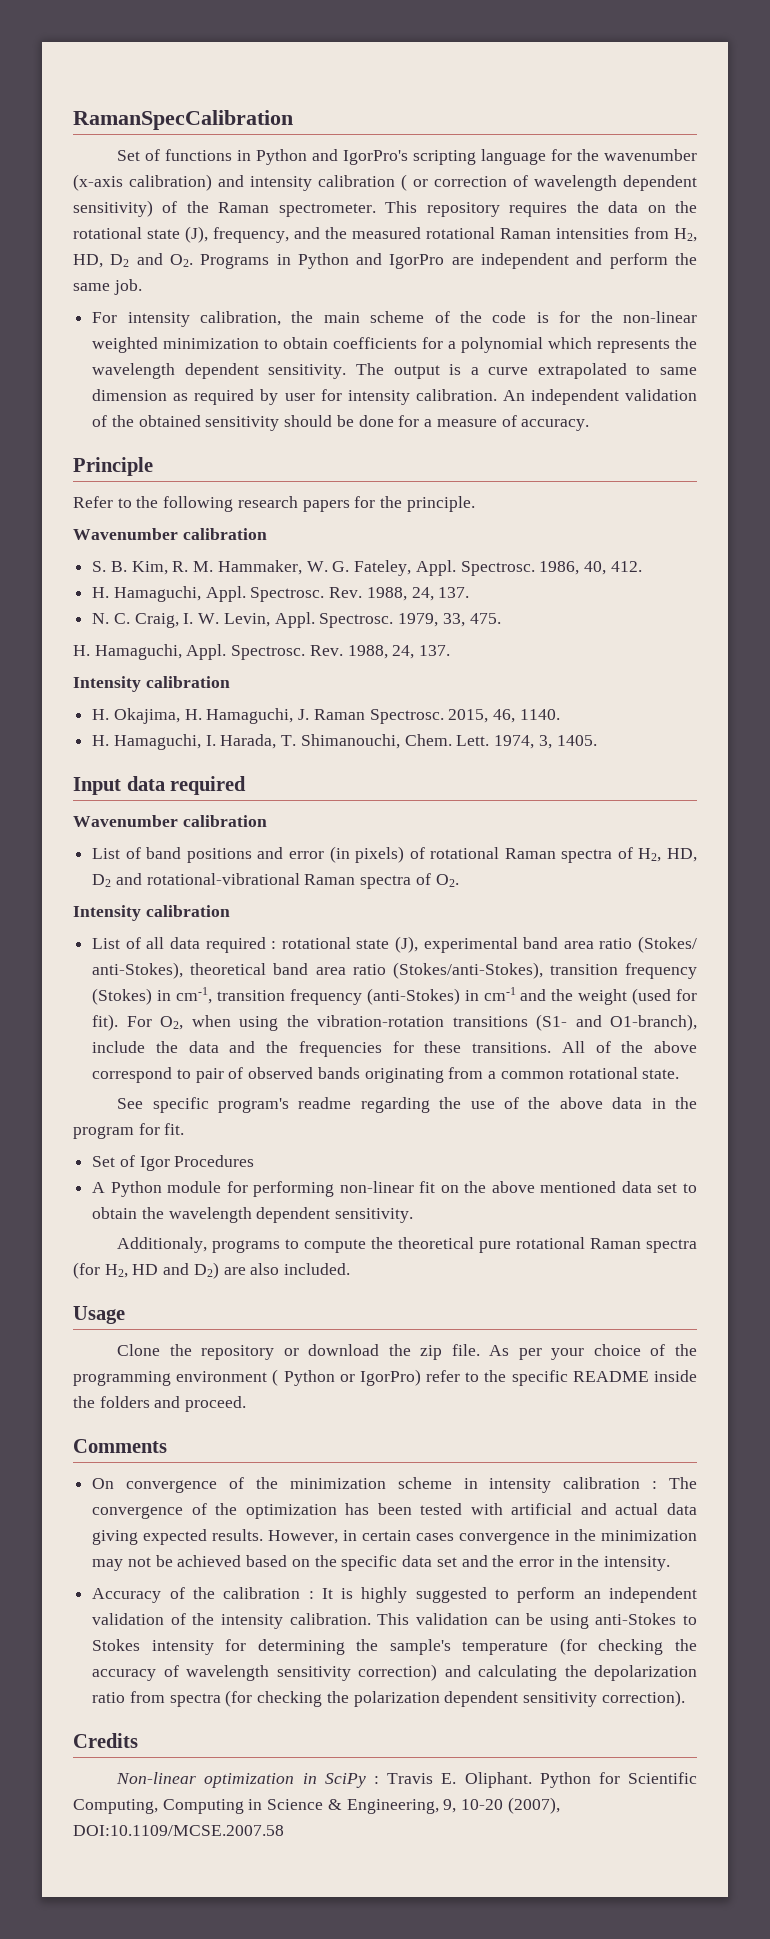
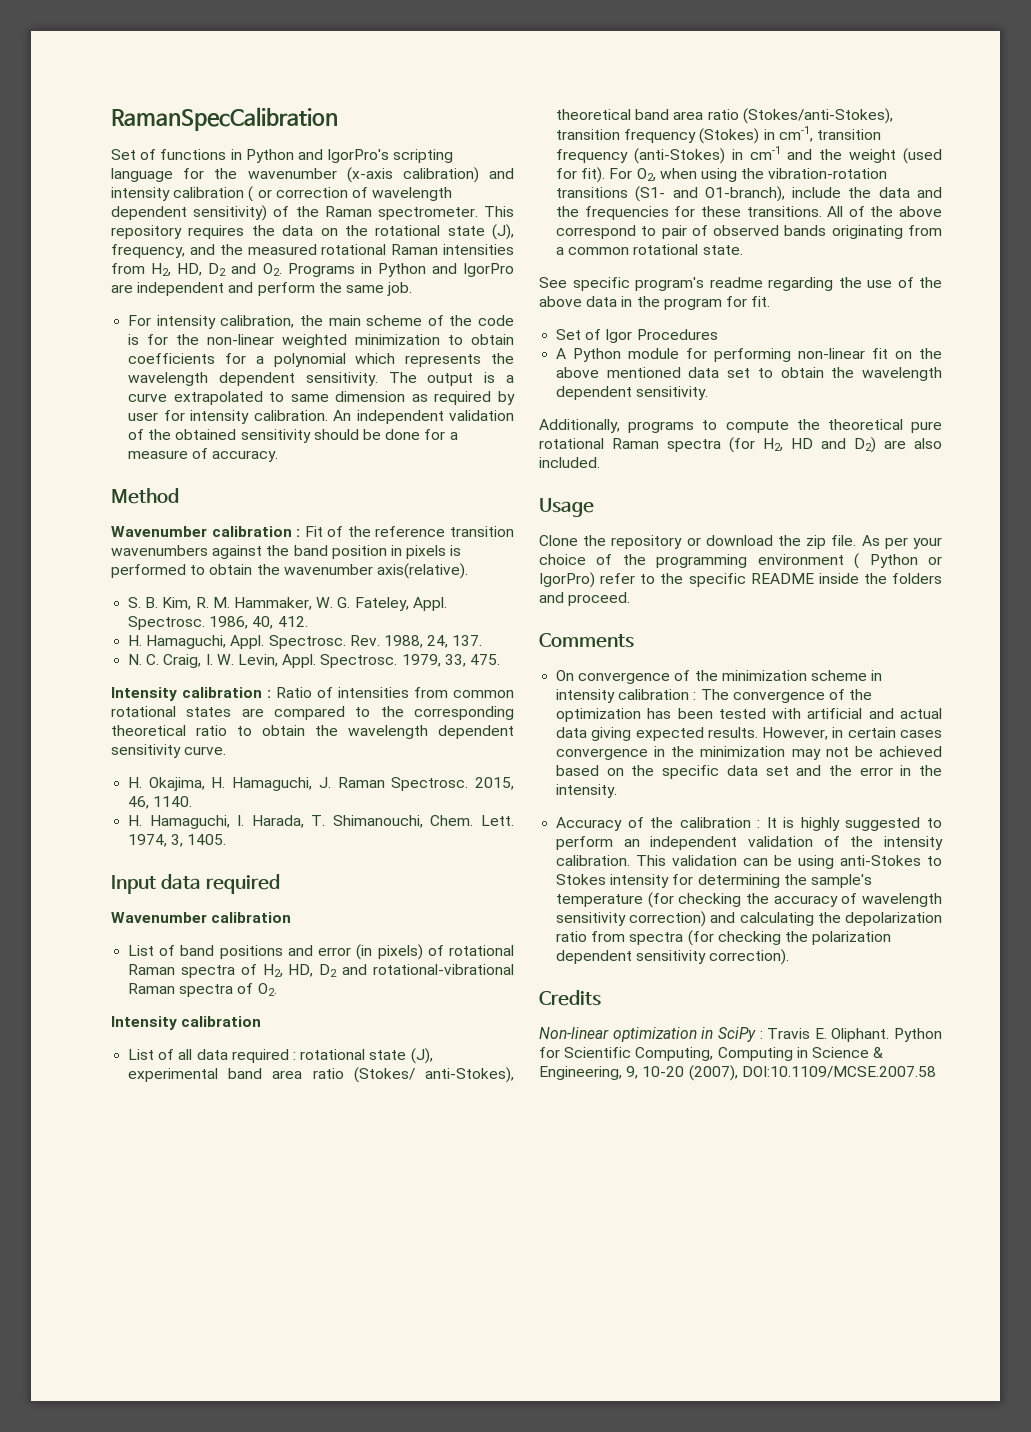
[73,457,153,476] [73,496,475,512] [73,528,267,540] Principle // Refer to the following research papers for the principle. // Wavenumber calibration -> [111,488,179,504] [111,526,514,537] [111,545,462,559] [111,563,468,579] Method // Wavenumber calibration : Fit of the reference transition wavenumbers against the band position in pixels is performed to obtain the wavenumber axis(relative).
[73,644,451,660] [73,676,230,692] H. Hamaguchi, Appl. Spectrosc. Rev. 1988, 24, 137. // Intensity calibration -> [111,687,514,701] [111,706,514,720] [111,725,514,739] [111,744,227,758] Intensity calibration : Ratio of intensities from common rotational states are compared to the corresponding theoretical ratio to obtain the wavelength dependent sensitivity curve.
[117,1237,208,1253] Additionaly, -> [539,419,620,433] Additionally,

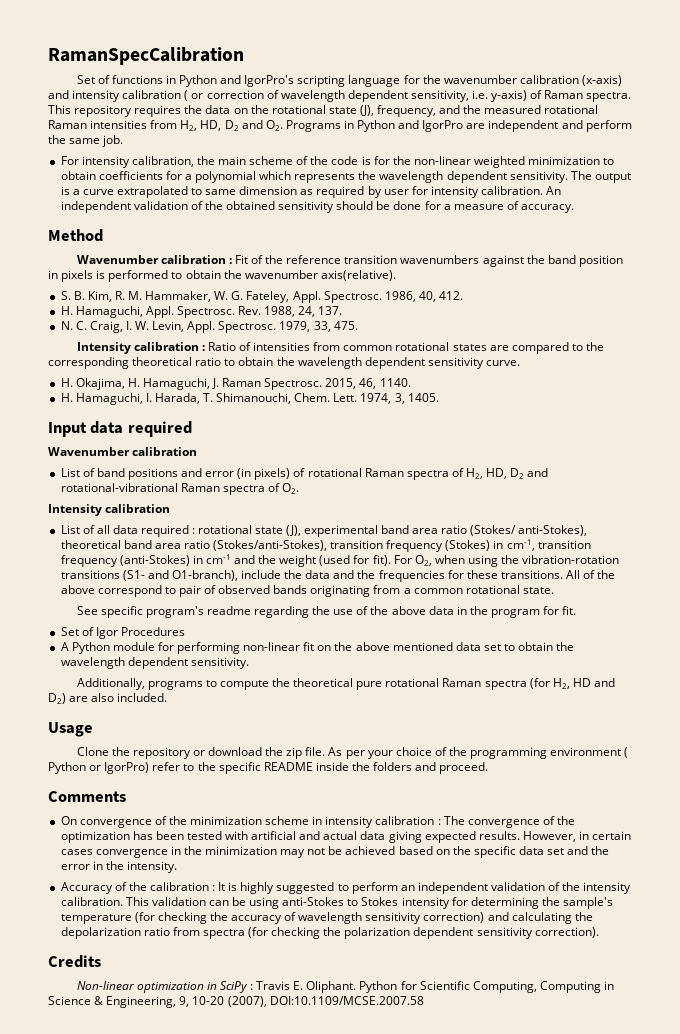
[346,167,479,183] (x-axis calibration) -> [519,75,622,86] calibration (x-axis)
[193,205,478,221] sensitivity) of the Raman spectrometer. -> [410,90,632,102] sensitivity, i.e. y-axis) of Raman spectra.

